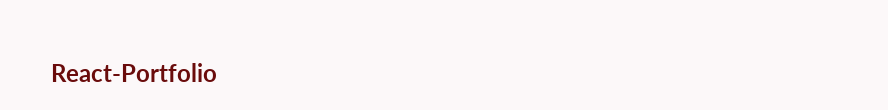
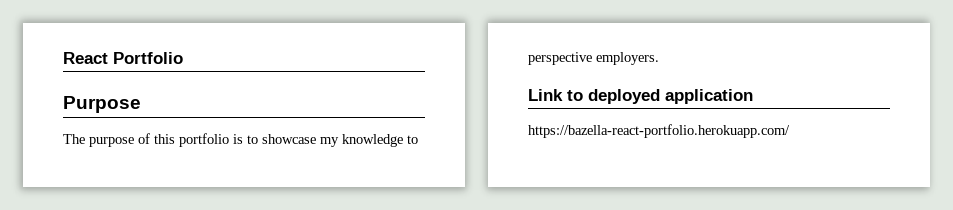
[51,63,217,82] React-Portfolio -> [63,52,183,64] [63,96,141,113] [63,133,418,147] [528,52,659,65] [528,89,753,104] [528,124,790,138] React Portfolio // Purpose // The purpose of this portfolio is to showcase my knowledge to perspective employers. // Link to deployed application // https://bazella-react-portfolio.herokuapp.com/

